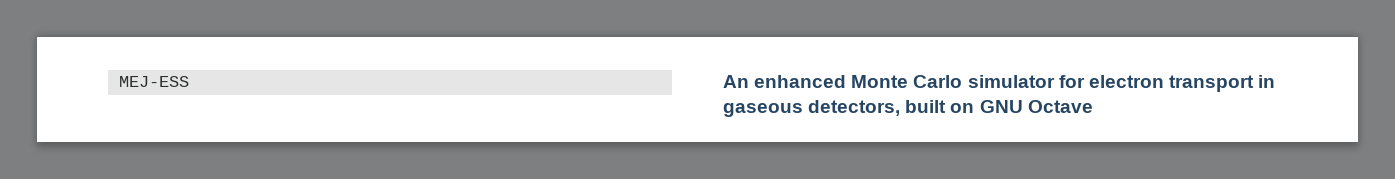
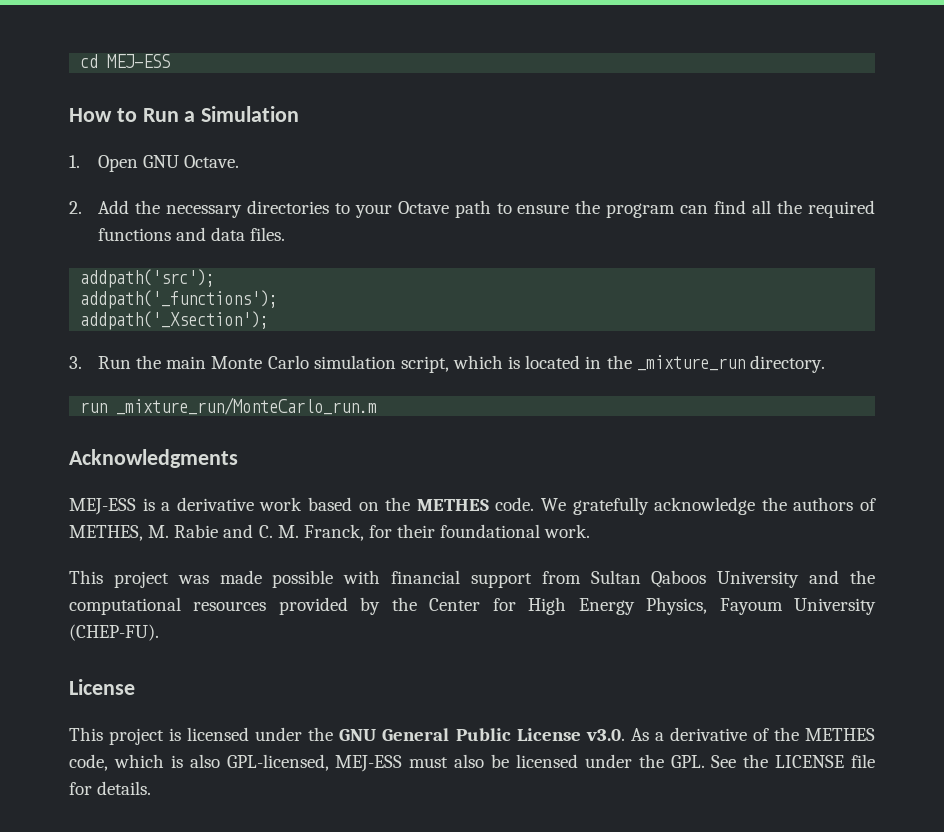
(118, 81) none -> [80,54,99,68] cd
[723,75,1276,92] [723,100,1093,117] An enhanced Monte Carlo simulator for electron transport in gaseous detectors, built on GNU Octave -> [69,106,300,122] [69,155,240,172] [69,200,875,218] [98,227,286,241] [80,269,216,288] [80,290,279,309] [80,311,270,330] [69,355,825,373] [80,397,378,415] [69,449,238,468] [69,497,877,515] [69,524,591,541] [69,570,875,588] [69,597,876,615] [69,624,159,641] [69,679,135,695] [69,727,875,745] [69,754,875,772] [69,781,152,795] How to Run a Simulation // 1. Open GNU Octave. // 2. Add the necessary directories to your Octave path to ensure the program can find all the required functions and data files. // addpath('src'); // addpath('_functions'); // addpath('_Xsection'); // 3. Run the main Monte Carlo simulation script, which is located in the _mixture_run directory. // run _mixture_run/MonteCarlo_run.m // Acknowledgments // MEJ-ESS is a derivative work based on the METHES code. We gratefully acknowledge the authors of METHES, M. Rabie and C. M. Franck, for their foundational work. // This project was made possible with financial support from Sultan Qaboos University and the computational resources provided by the Center for High Energy Physics, Fayoum University (CHEP-FU). // License // This project is licensed under the GNU General Public License v3.0. As a derivative of the METHES code, which is also GPL-licensed, MEJ-ESS must also be licensed under the GPL. See the LICENSE file for details.

